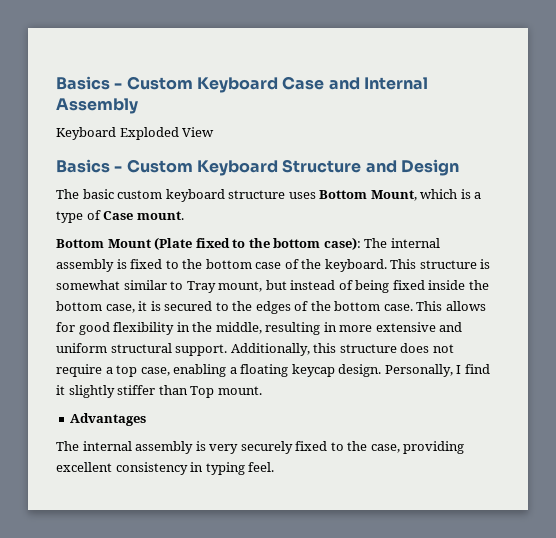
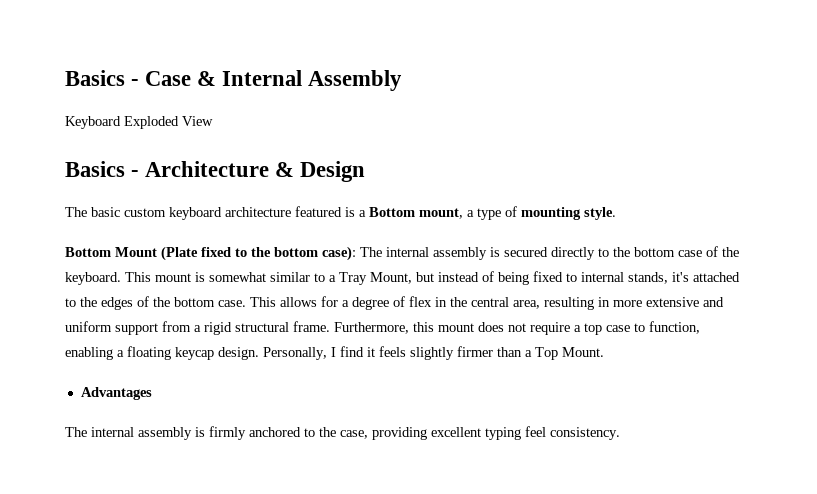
[56,76,360,93] Basics - Custom Keyboard Case and -> [65,70,217,86] Basics - Case &
[126,159,397,176] Custom Keyboard Structure and -> [145,161,295,177] Architecture &
[228,189,471,201] structure uses Bottom Mount, which is -> [225,206,463,219] architecture featured is a Bottom mount,
[103,211,184,220] Case mount. -> [521,207,616,220] mounting style.
[130,259,163,269] fixed -> [504,247,595,260] secured directly
[419,260,477,269] structure -> [155,273,191,282] mount
[186,281,263,293] Tray mount, -> [329,272,412,285] a Tray Mount,
[428,280,489,290] [56,301,213,313] inside the bottom case, it is secured -> [566,272,740,284] to internal stands, it's attached
[78,322,262,335] good flexibility in the middle, -> [342,296,540,310] a degree of flex in the central area,
[110,343,397,356] structural support. Additionally, this structure -> [115,321,474,335] support from a rigid structural frame. Furthermore, this mount
[140,367,170,376] case, -> [606,321,700,334] case to function,
[68,385,262,398] slightly stiffer than Top mount. -> [379,346,604,360] feels slightly firmer than a Top Mount.
[209,441,328,454] very securely fixed -> [209,426,301,440] firmly anchored
[115,462,275,475] consistency in typing feel. -> [485,426,620,440] typing feel consistency.

